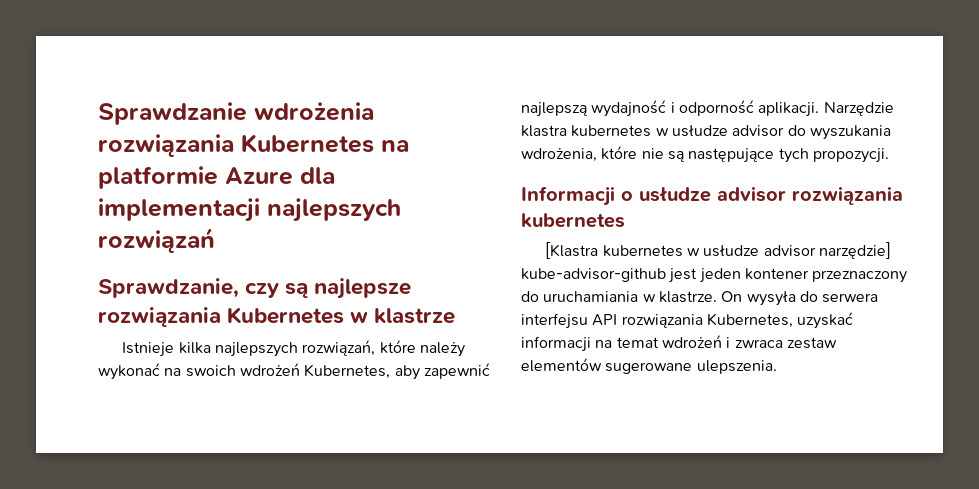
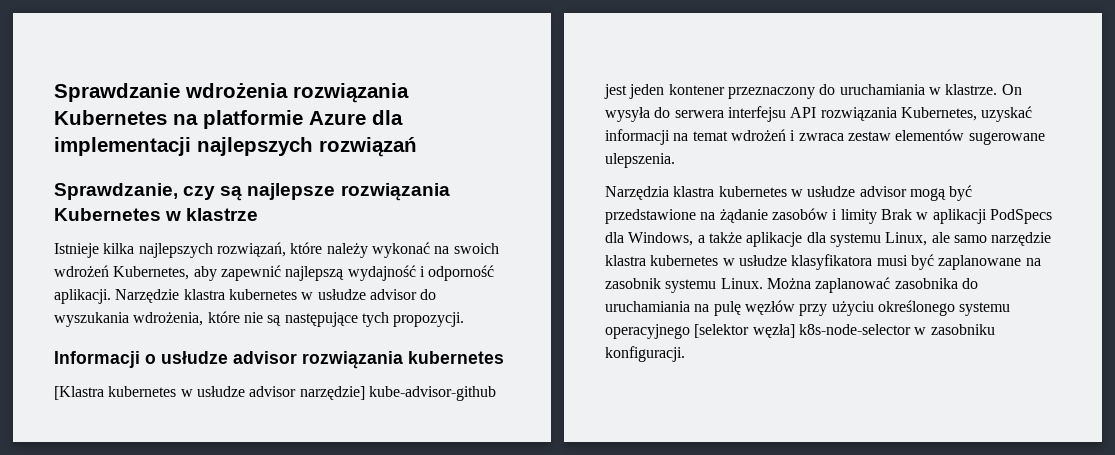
(777, 367) none -> [605,185,973,201] [605,208,1052,224] [605,232,1052,247] [605,254,1041,270] [605,277,978,293] [605,300,1011,316] [605,324,995,339] [605,346,685,362] // Narzędzia klastra kubernetes w usłudze advisor mogą być przedstawione na żądanie zasobów i limity Brak w aplikacji PodSpecs dla Windows, a także aplikacje dla systemu Linux, ale samo narzędzie klastra kubernetes w usłudze klasyfikatora musi być zaplanowane na zasobnik systemu Linux. Można zaplanować zasobnika do uruchamiania na pulę węzłów przy użyciu określonego systemu operacyjnego [selektor węzła] k8s-node-selector w zasobniku konfiguracji.

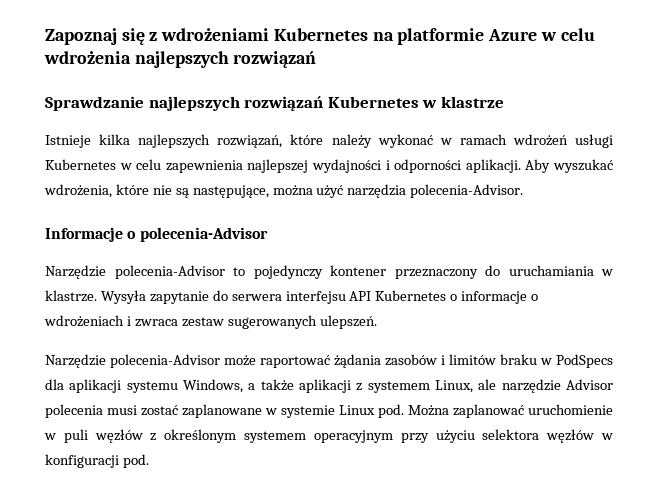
[54,83,409,103] Sprawdzanie wdrożenia rozwiązania -> [45,28,270,45] Zapoznaj się z wdrożeniami
[372,110,403,125] [54,137,191,156] dla implementacji -> [540,28,595,41] [44,51,131,64] w celu wdrożenia
[54,183,450,201] Sprawdzanie, czy są najlepsze rozwiązania -> [45,96,324,111] Sprawdzanie najlepszych rozwiązań
[434,243,499,254] [54,265,495,281] [54,289,437,304] [54,311,465,327] [54,351,504,369] [54,386,496,401] [604,84,665,99] na swoich wdrożeń Kubernetes, aby zapewnić najlepszą wydajność i odporność aplikacji. Narzędzie klastra kubernetes w usłudze advisor do wyszukania wdrożenia, które nie są następujące tych propozycji. // Informacji o usłudze advisor rozwiązania kubernetes // [Klastra kubernetes w usłudze advisor narzędzie] kube-advisor-github jest jeden -> [439,134,614,148] [45,159,614,173] [44,184,524,198] [45,227,268,242] [45,265,323,279] w ramach wdrożeń usługi Kubernetes w celu zapewnienia najlepszej wydajności i odporności aplikacji. Aby wyszukać wdrożenia, które nie są następujące, można użyć narzędzia polecenia-Advisor. // Informacje o polecenia-Advisor // Narzędzie polecenia-Advisor to pojedynczy
[1001,84,1022,95] [605,107,650,122] On wysyła -> [100,290,209,304] Wysyła zapytanie
[820,106,1033,122] [605,129,1045,145] [605,153,675,168] [605,185,973,201] [605,208,1052,224] [605,232,1052,247] [605,254,1041,270] [605,277,978,293] [605,300,1011,316] [605,324,995,339] [605,346,685,362] rozwiązania Kubernetes, uzyskać informacji na temat wdrożeń i zwraca zestaw elementów sugerowane ulepszenia. // Narzędzia klastra kubernetes w usłudze advisor mogą być przedstawione na żądanie zasobów i limity Brak w aplikacji PodSpecs dla Windows, a także aplikacje dla systemu Linux, ale samo narzędzie klastra kubernetes w usłudze klasyfikatora musi być zaplanowane na zasobnik systemu Linux. Można zaplanować zasobnika do uruchamiania na pulę węzłów przy użyciu określonego systemu operacyjnego [selektor węzła] k8s-node-selector w zasobniku konfiguracji. -> [375,290,539,304] [44,315,377,329] [45,354,613,368] [45,379,613,393] [45,404,613,418] [44,429,613,443] [45,454,149,468] Kubernetes o informacje o wdrożeniach i zwraca zestaw sugerowanych ulepszeń. // Narzędzie polecenia-Advisor może raportować żądania zasobów i limitów braku w PodSpecs dla aplikacji systemu Windows, a także aplikacji z systemem Linux, ale narzędzie Advisor polecenia musi zostać zaplanowane w systemie Linux pod. Można zaplanować uruchomienie w puli węzłów z określonym systemem operacyjnym przy użyciu selektora węzłów w konfiguracji pod.

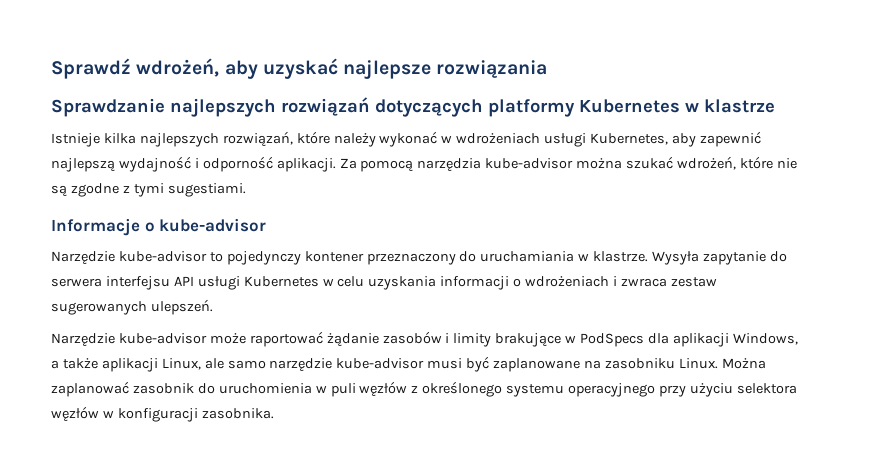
[45,28,595,45] [44,51,317,68] Zapoznaj się z wdrożeniami Kubernetes na platformie Azure w celu wdrożenia najlepszych rozwiązań -> [51,58,548,79] Sprawdź wdrożeń, aby uzyskać najlepsze rozwiązania
(324, 103) none -> [375,99,575,117] dotyczących platformy
[459,134,614,148] [45,159,614,173] [44,184,524,198] ramach wdrożeń usługi Kubernetes w celu zapewnienia najlepszej wydajności i odporności aplikacji. Aby wyszukać wdrożenia, które nie są następujące, można użyć narzędzia polecenia-Advisor. -> [456,131,761,147] [51,156,797,172] [51,183,246,197] wdrożeniach usługi Kubernetes, aby zapewnić najlepszą wydajność i odporność aplikacji. Za pomocą narzędzia kube-advisor można szukać wdrożeń, które nie są zgodne z tymi sugestiami.
[139,227,268,242] [45,265,225,279] polecenia-Advisor // Narzędzie polecenia-Advisor -> [159,218,267,232] [51,251,207,264] kube-advisor // Narzędzie kube-advisor
[375,290,528,304] Kubernetes o informacje -> [197,276,510,290] usługi Kubernetes w celu uzyskania informacji
[110,354,220,368] polecenia-Advisor -> [118,333,207,344] kube-advisor
[334,354,381,368] żądania -> [326,333,379,346] żądanie
[449,354,537,365] limitów braku -> [453,333,562,347] limity brakujące
[126,381,178,393] systemu -> (729, 340) none
[356,379,613,393] [45,404,613,418] z systemem Linux, ale narzędzie Advisor polecenia musi zostać zaplanowane w systemie Linux pod. Można zaplanować uruchomienie -> [161,356,766,372] [51,381,312,397] Linux, ale samo narzędzie kube-advisor musi być zaplanowane na zasobniku Linux. Można zaplanować zasobnik do uruchomienia
[164,429,393,443] określonym systemem operacyjnym -> [422,381,656,397] określonego systemu operacyjnego
[122,454,149,468] pod. -> [201,408,274,419] zasobnika.

